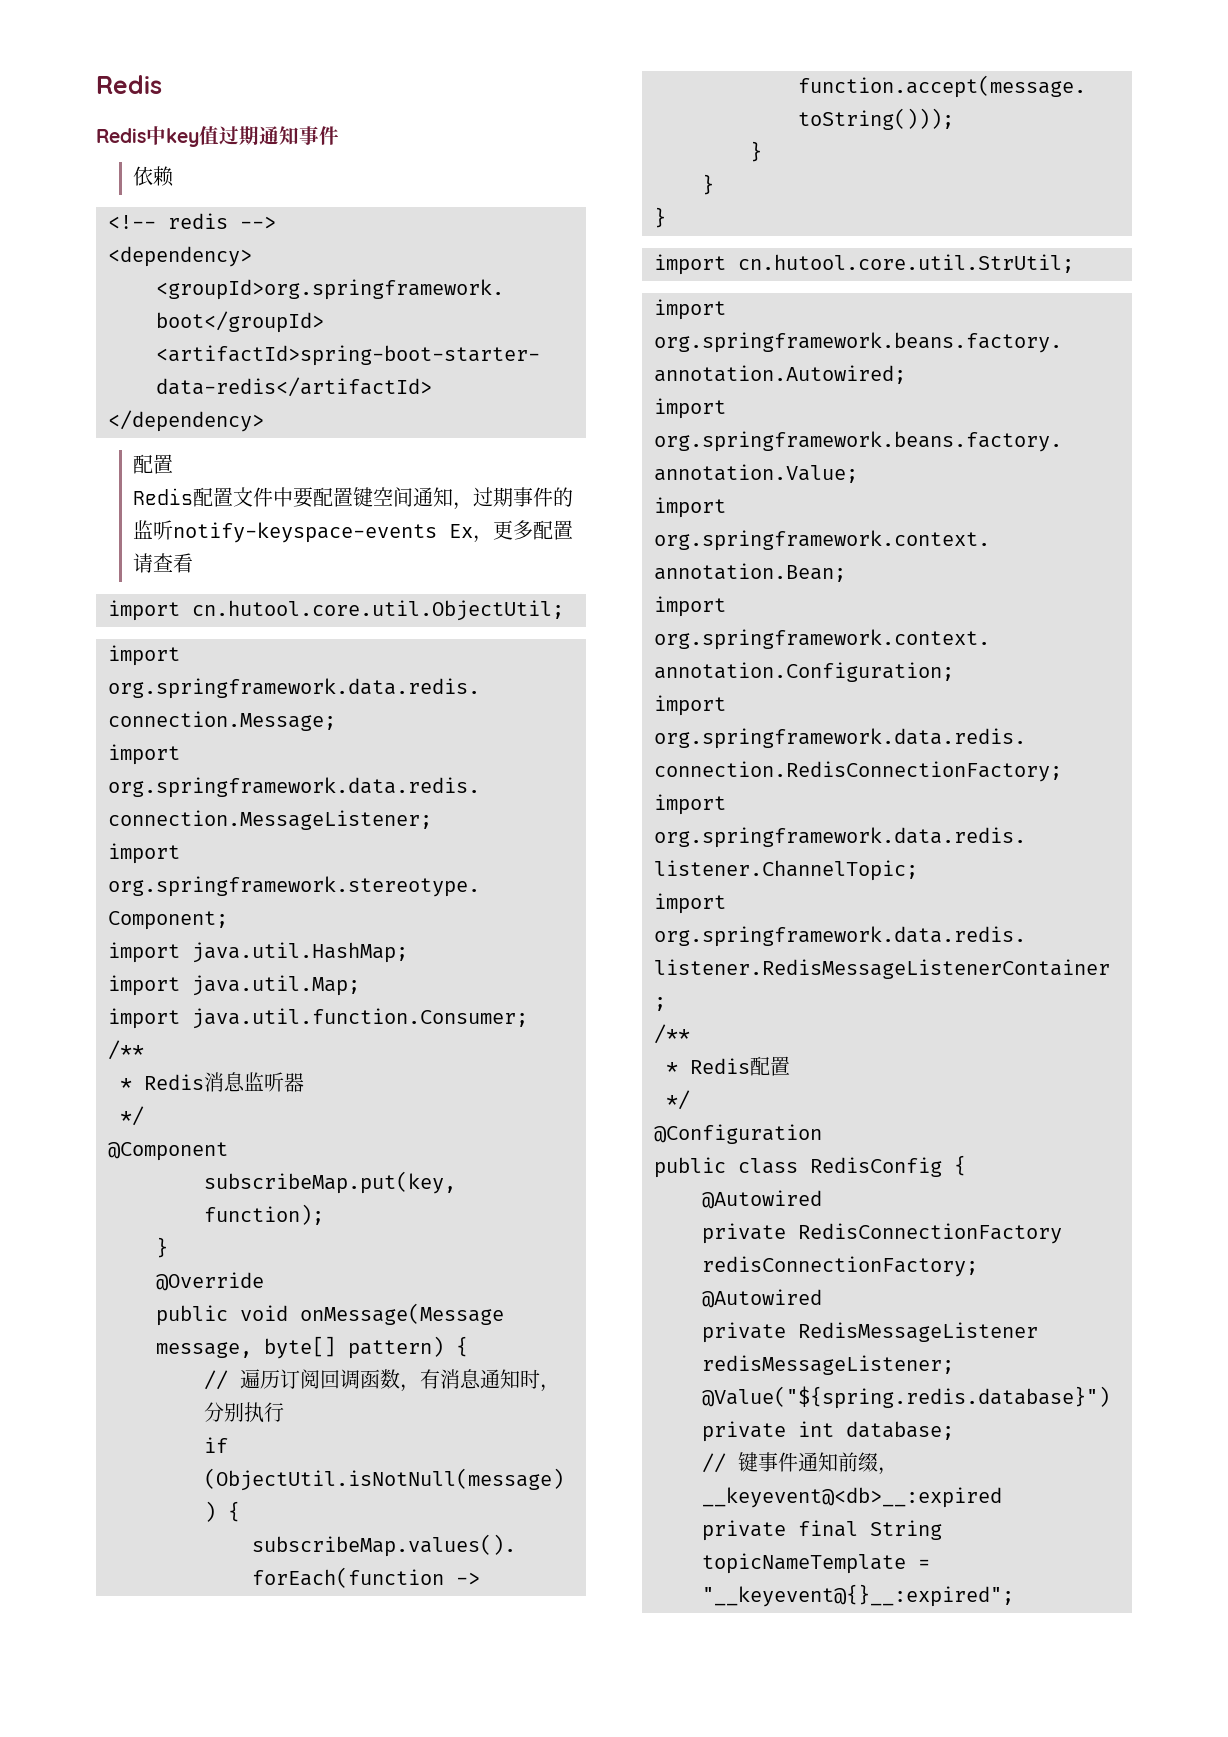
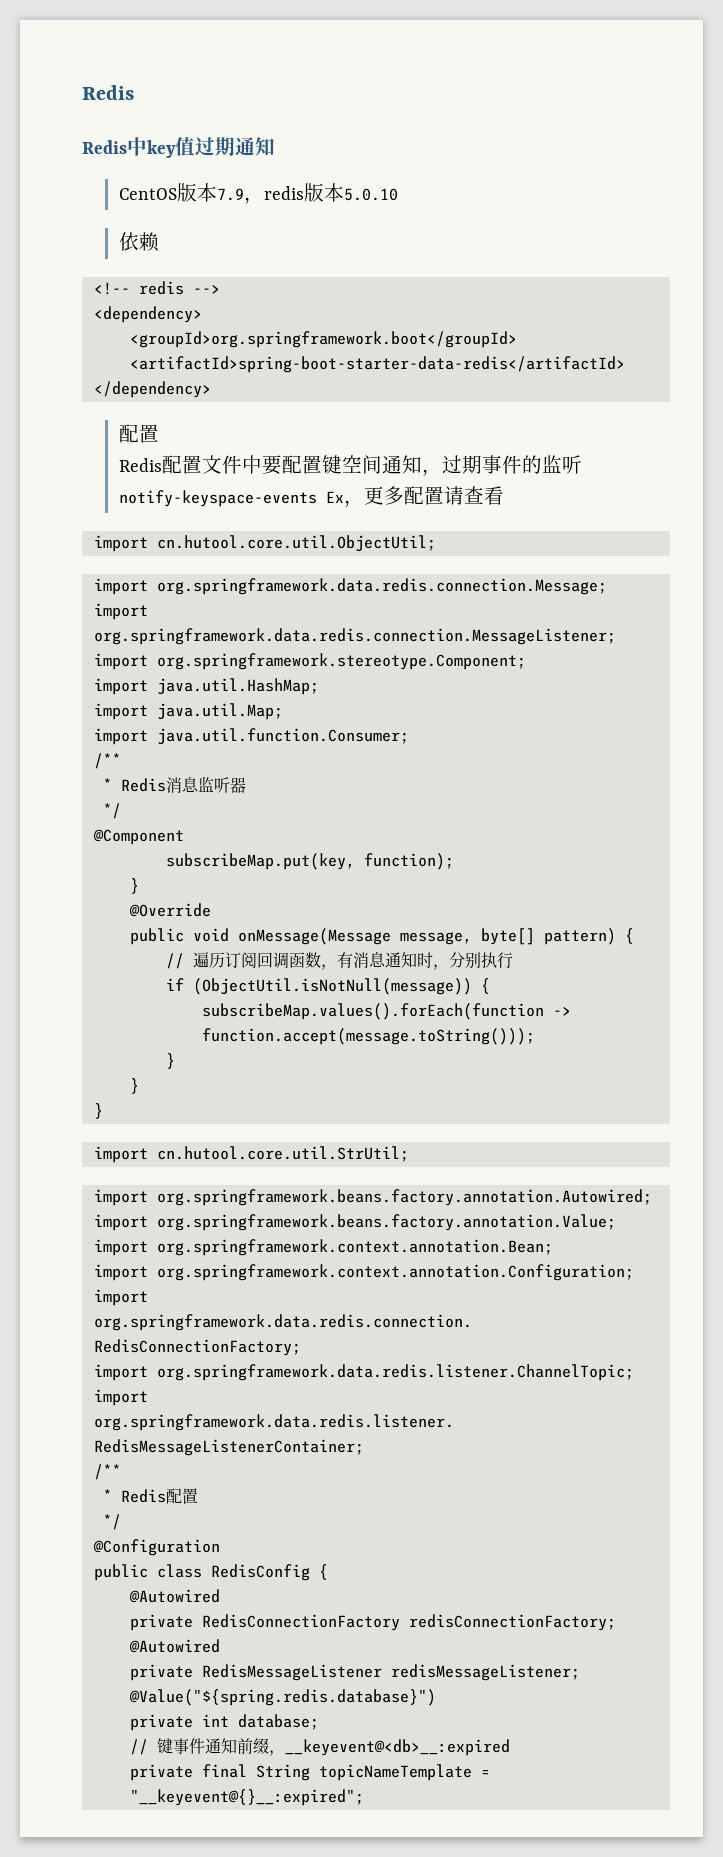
[299,126,339,145] 事件 -> [118,183,398,204] // CentOS版本7.9，redis版本5.0.10

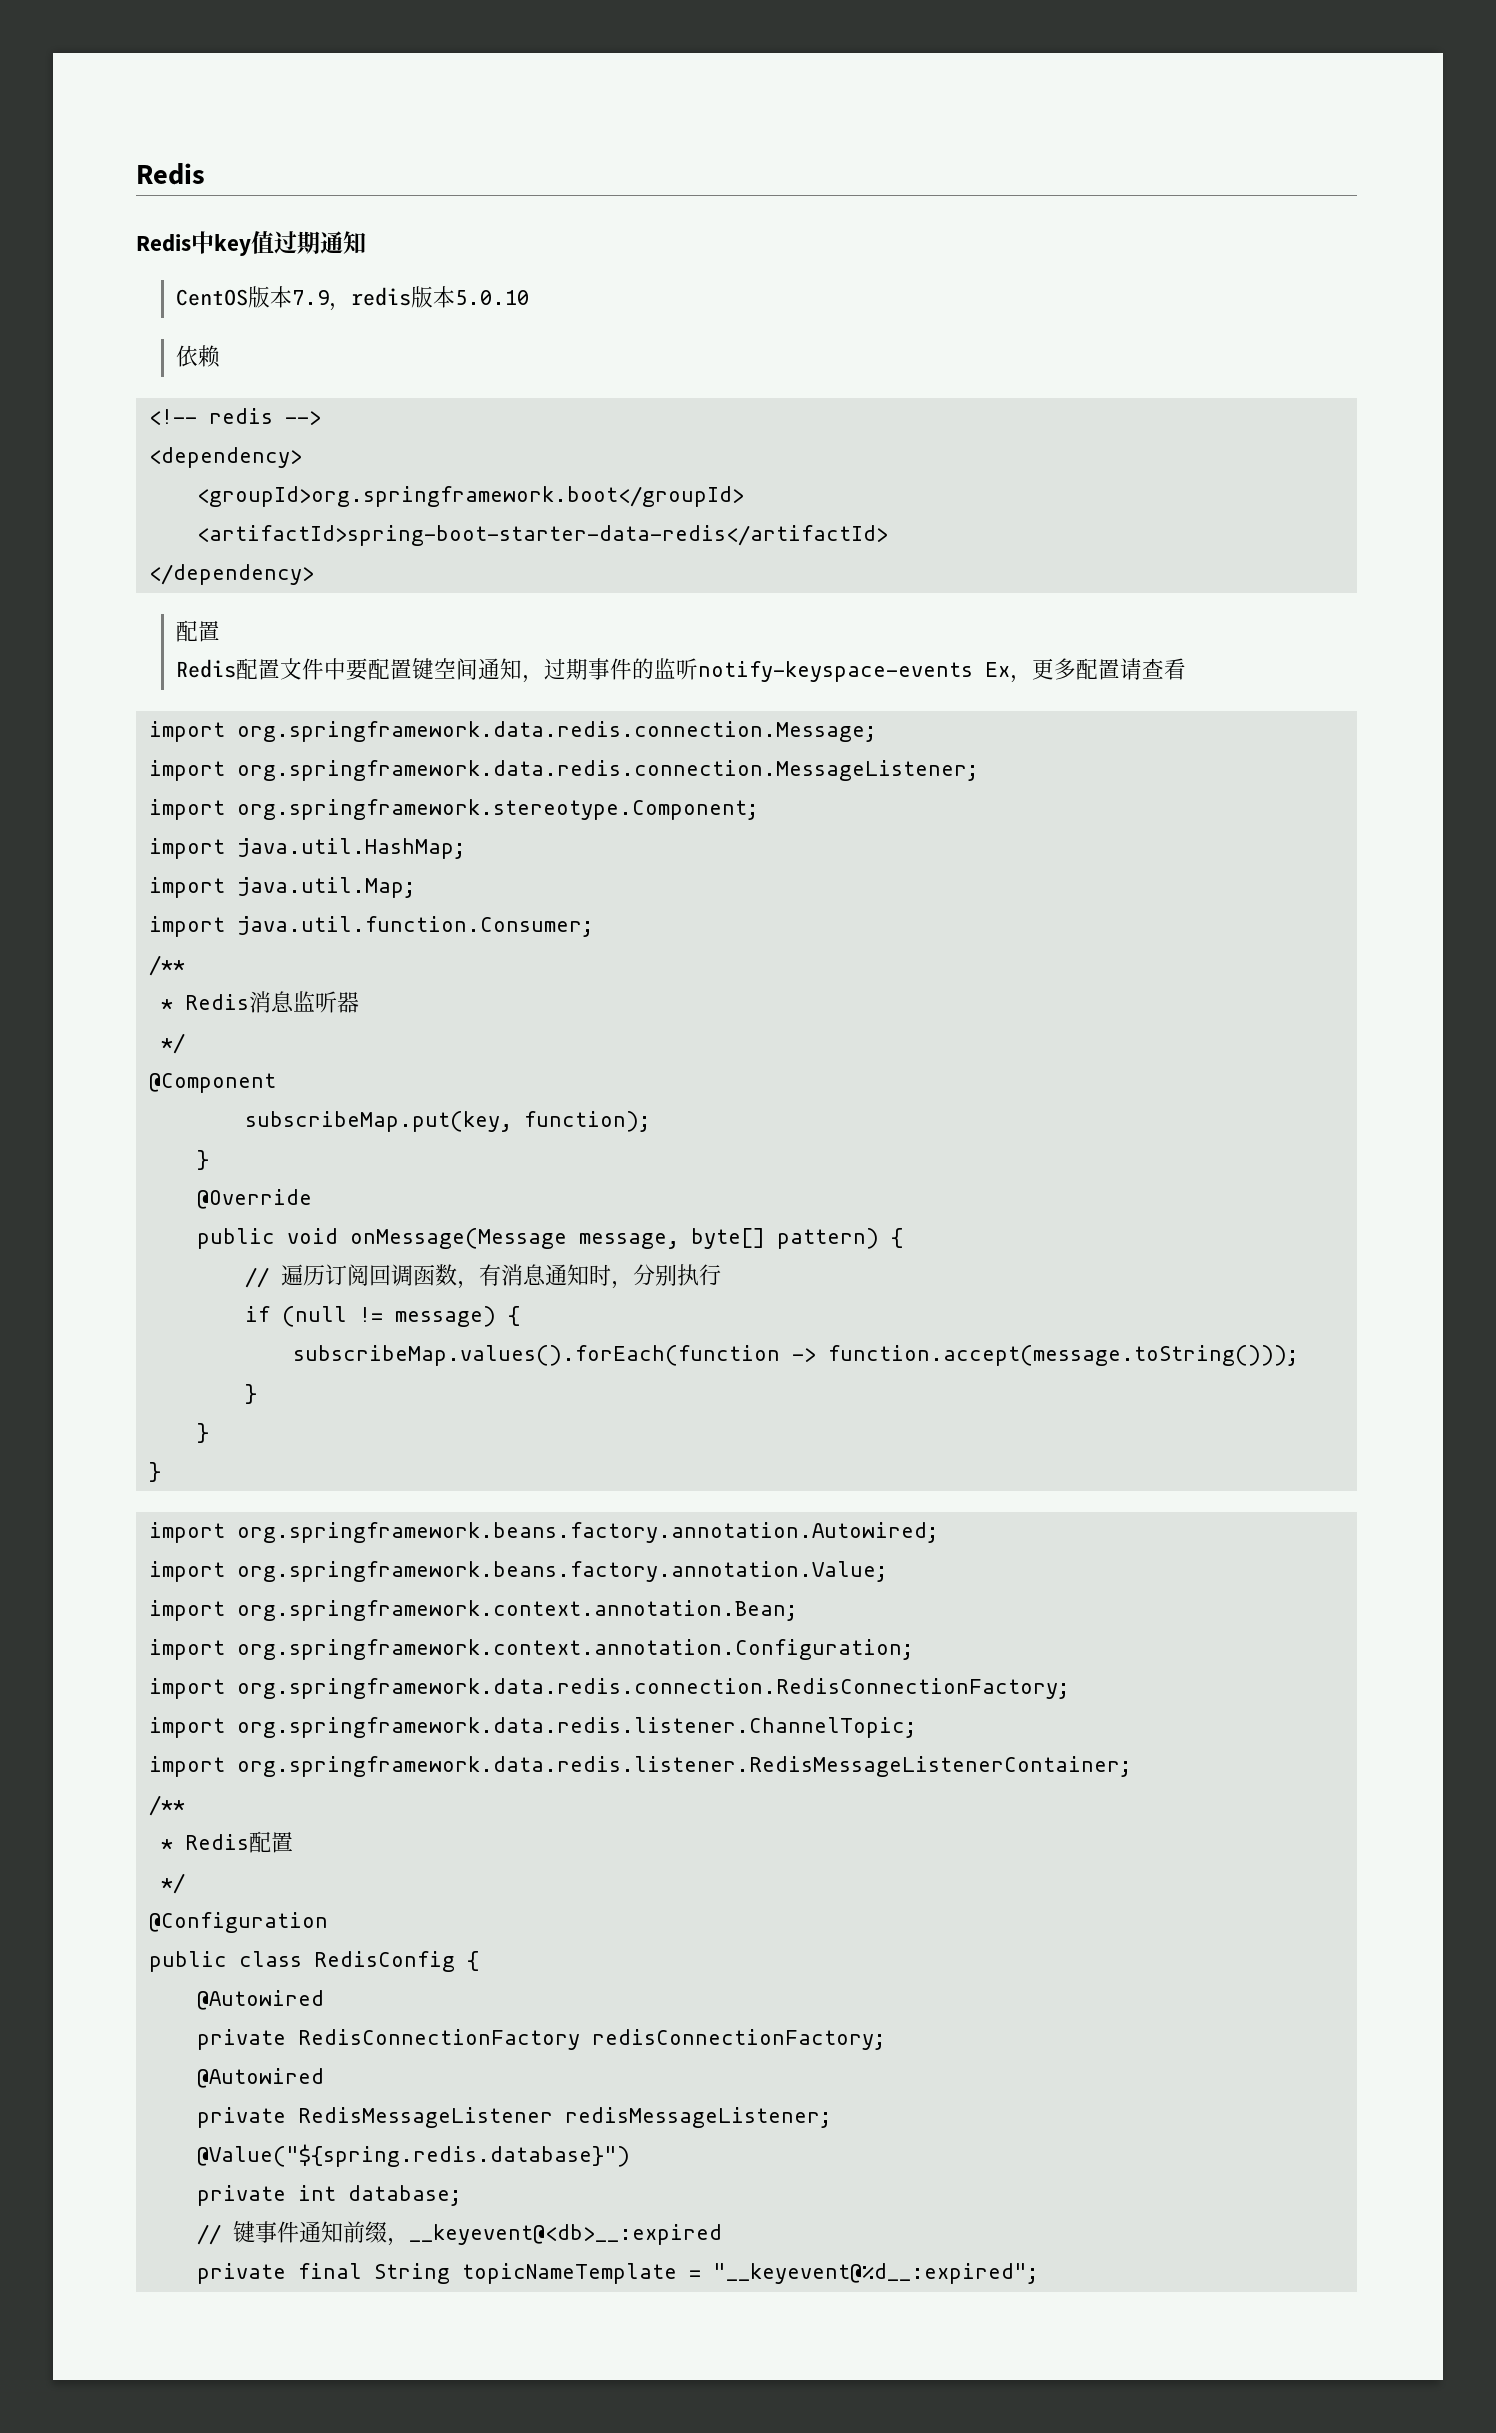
[93,535,436,552] // import cn.hutool.core.util.ObjectUtil; -> (1187, 669) none
[192,978,472,995] (ObjectUtil.isNotNull(message)) -> [281,1306,496,1327] (null != message)
[93,1146,409,1163] // import cn.hutool.core.util.StrUtil; -> (161, 1472) none
[129,1789,364,1806] "__keyevent@{}__:expired"; -> [712,2263,1039,2284] "__keyevent@%d__:expired";

